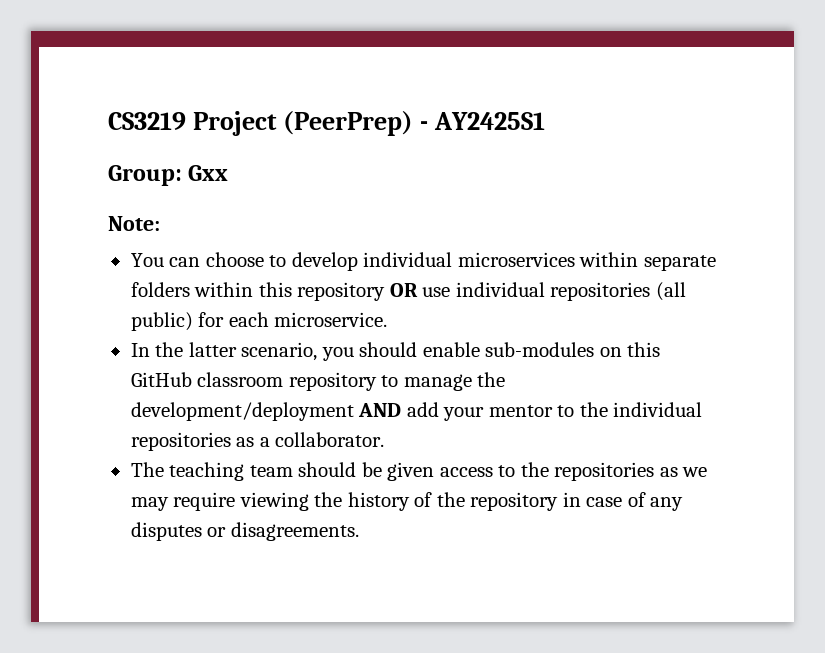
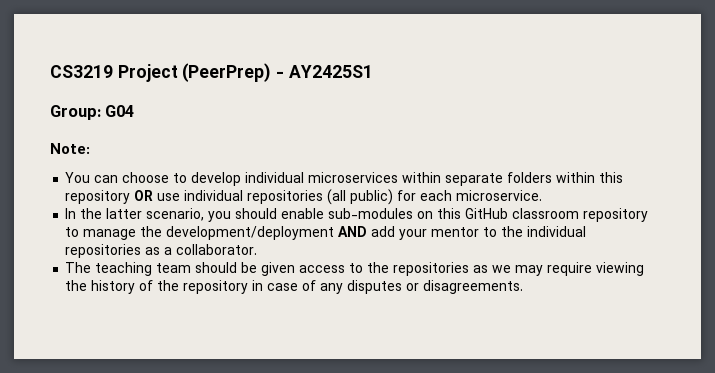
[188,165,229,181] Gxx -> [105,105,135,117] G04

